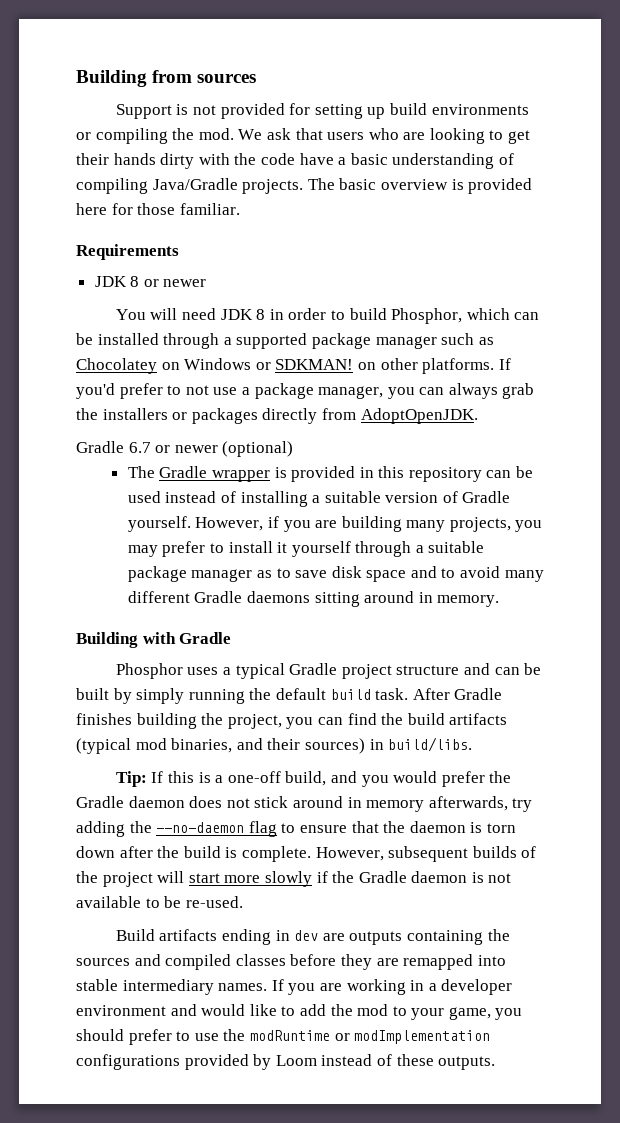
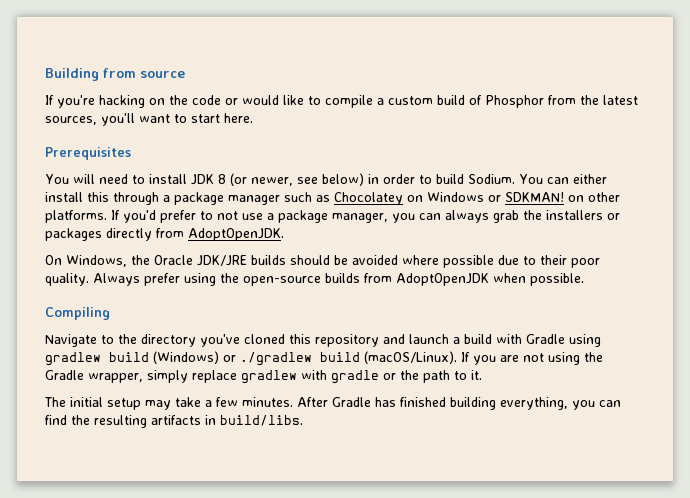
[197,74,257,83] [115,103,529,119] [76,128,531,144] [76,153,514,169] [76,178,533,194] [76,203,240,215] [76,244,179,260] [94,276,207,287] [115,308,540,324] [76,333,308,349] sources // Support is not provided for setting up build environments or compiling the mod. We ask that users who are looking to get their hands dirty with the code have a basic understanding of compiling Java/Gradle projects. The basic overview is provided here for those familiar. // Requirements // JDK 8 or newer // You will need JDK 8 in order to build Phosphor, which can be installed through a supported -> [140,71,185,78] [45,95,638,108] [45,113,253,126] [45,147,131,160] [45,173,607,186] [45,192,170,205] source // If you're hacking on the code or would like to compile a custom build of Phosphor from the latest sources, you'll want to start here. // Prerequisites // You will need to install JDK 8 (or newer, see below) in order to build Sodium. You can either install this through a
[76,441,294,457] [127,466,534,482] [127,491,511,507] [127,516,543,532] [127,541,485,557] [127,566,544,582] [127,591,500,607] [76,632,232,648] [115,663,542,679] [76,688,503,704] [76,713,508,729] [76,737,473,754] [115,771,512,787] [76,796,533,812] [76,821,516,837] [76,846,537,862] [76,871,512,887] [76,896,243,908] [115,929,510,945] [76,954,506,970] [76,979,513,995] [76,1004,523,1020] [76,1029,491,1045] [76,1054,496,1070] Gradle 6.7 or newer (optional) // The Gradle wrapper is provided in this repository can be used instead of installing a suitable version of Gradle yourself. However, if you are building many projects, you may prefer to install it yourself through a suitable package manager as to save disk space and to avoid many different Gradle daemons sitting around in memory. // Building with Gradle // Phosphor uses a typical Gradle project structure and can be built by simply running the default build task. After Gradle finishes building the project, you can find the build artifacts (typical mod binaries, and their sources) in build/libs. // Tip: If this is a one-off build, and you would prefer the Gradle daemon does not stick around in memory afterwards, try adding the --no-daemon flag to ensure that the daemon is torn down after the build is complete. However, subsequent builds of the project will start more slowly if the Gradle daemon is not available to be re-used. // Build artifacts ending in dev are outputs containing the sources and compiled classes before they are remapped into stable intermediary names. If you are working in a developer environment and would like to add the mod to your game, you should prefer to use the modRuntime or modImplementation configurations provided by Loom instead of these outputs. -> [45,255,600,268] [45,273,584,286] [45,307,110,320] [45,334,601,347] [45,351,603,366] [45,370,482,384] [44,397,621,410] [45,415,303,428] On Windows, the Oracle JDK/JRE builds should be avoided where possible due to their poor quality. Always prefer using the open-source builds from AdoptOpenJDK when possible. // Compiling // Navigate to the directory you've cloned this repository and launch a build with Gradle using gradlew build (Windows) or ./gradlew build (macOS/Linux). If you are not using the Gradle wrapper, simply replace gradlew with gradle or the path to it. // The initial setup may take a few minutes. After Gradle has finished building everything, you can find the resulting artifacts in build/libs.

